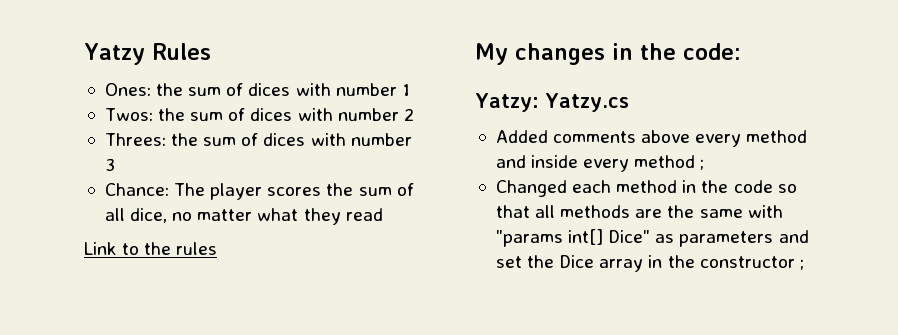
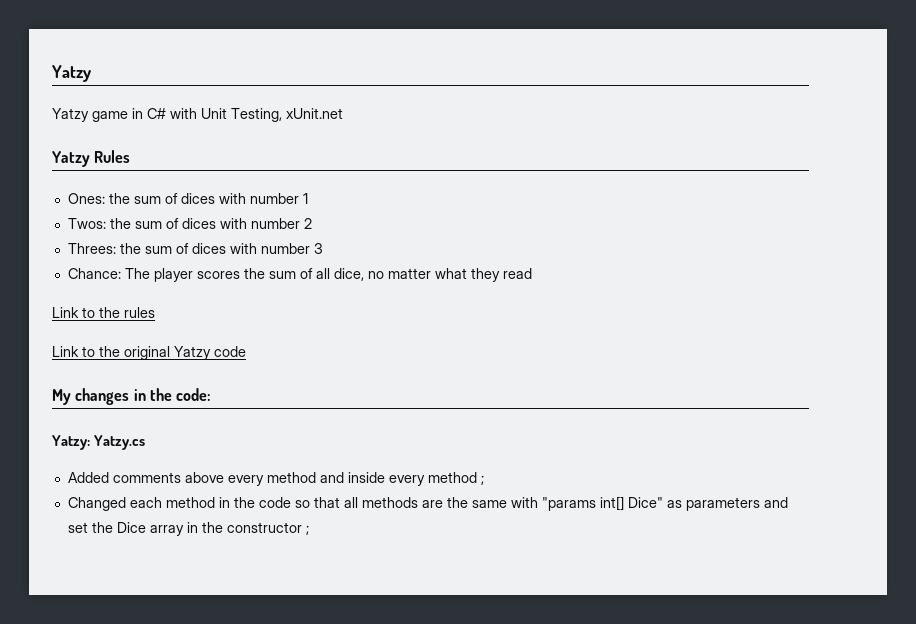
[84,43,145,65] Yatzy -> [52,65,91,82] [52,108,343,122] [52,151,90,167] Yatzy // Yatzy game in C# with Unit Testing, xUnit.net // Yatzy
(218, 248) none -> [52,346,246,360] // Link to the original Yatzy code

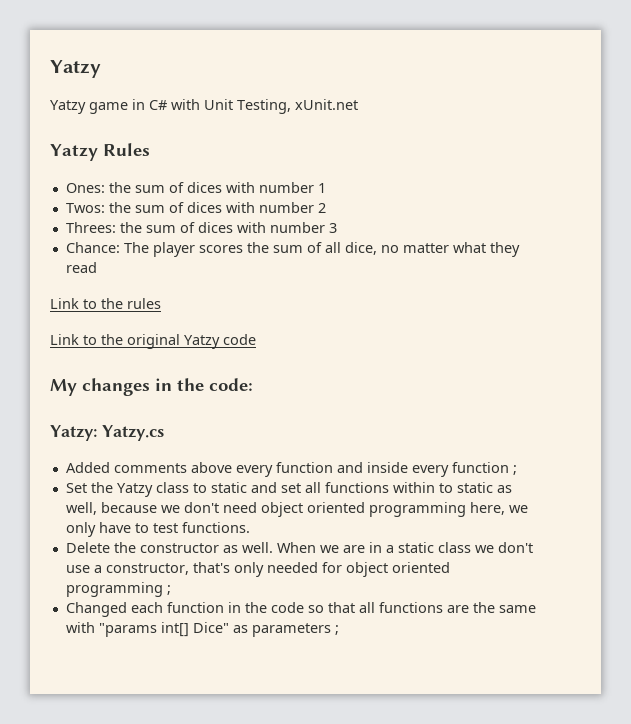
[266,472,316,483] method -> [275,462,333,473] function
[427,472,477,483] method -> [451,462,517,475] [65,482,512,497] [65,502,528,517] [65,522,250,537] [65,542,533,553] [65,562,450,577] [65,582,163,597] function ; // Set the Yatzy class to static and set all functions within to static as well, because we don't need object oriented programming here, we only have to test functions. // Delete the constructor as well. When we are in a static class we don't use a constructor, that's only needed for object oriented programming
[165,497,215,508] method -> [166,602,224,613] function
[361,497,418,508] methods -> [378,602,443,613] functions
[763,497,788,508] [67,522,302,536] and set the Dice array in the constructor -> (331, 630) none

